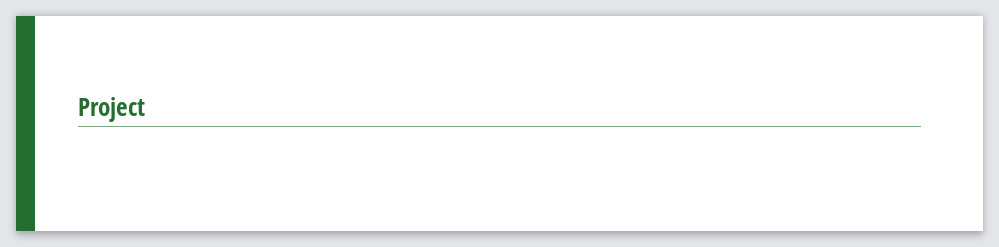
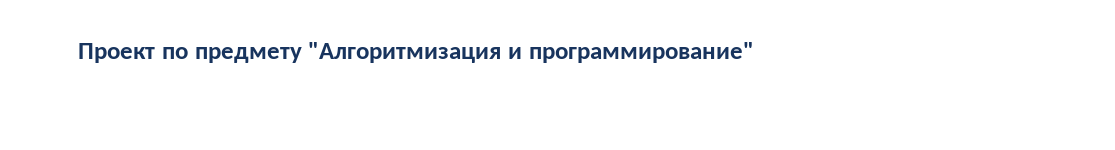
[78,97,145,122] Project -> [78,42,754,63] Проект по предмету "Алгоритмизация и программирование"

